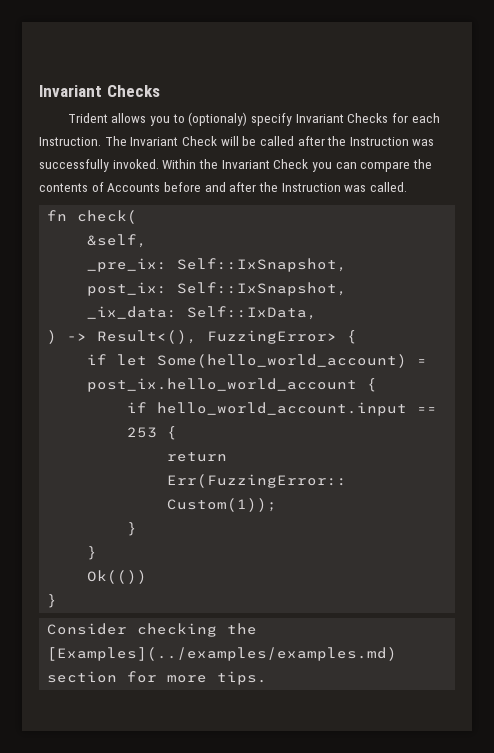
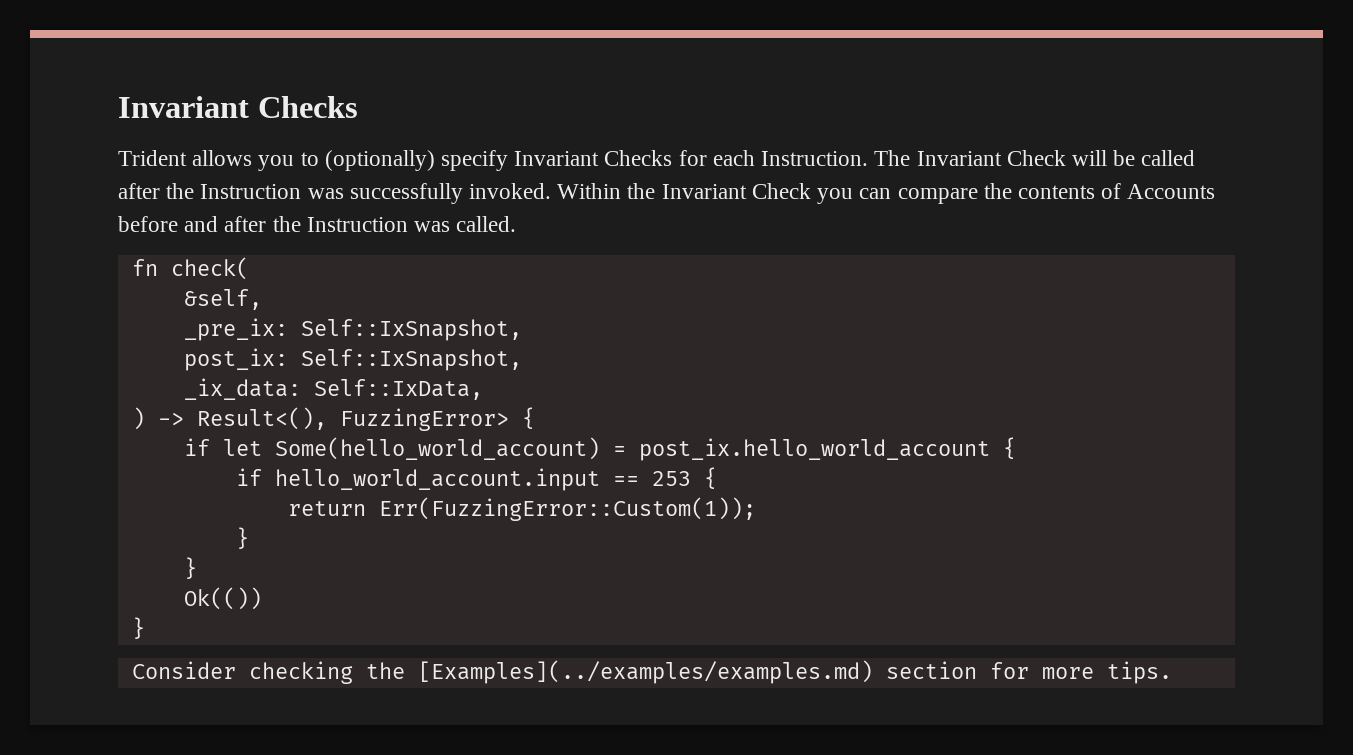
[188,112,248,126] (optionaly) -> [324,150,435,171] (optionally)

